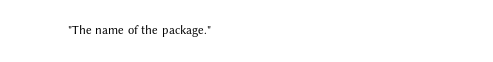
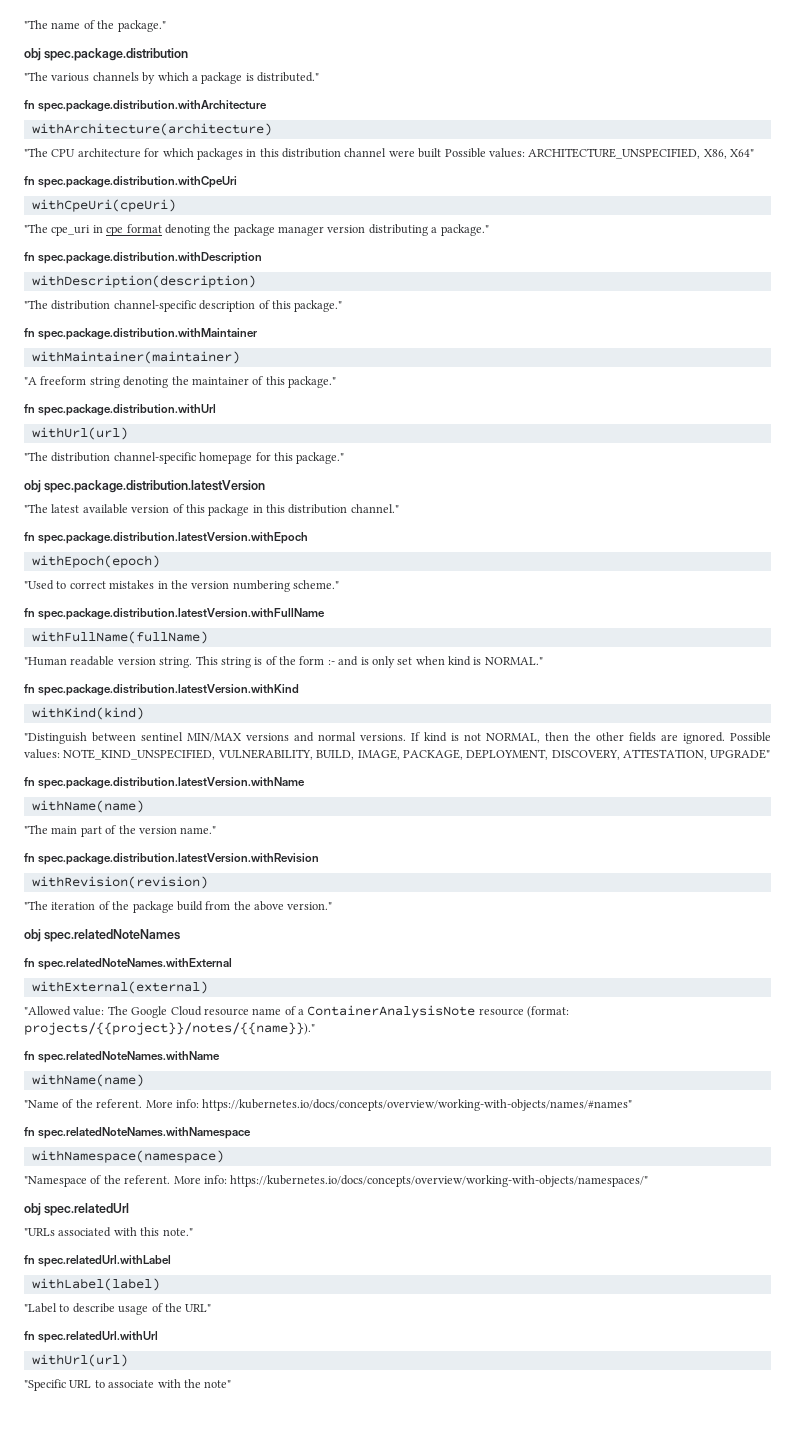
(211, 31) none -> [24,48,189,61] [24,72,319,84] [24,100,268,112] [31,123,272,136] [24,148,754,160] [24,176,238,188] [31,199,176,212] [24,224,489,236] [24,252,263,264] [31,275,256,288] [24,300,343,312] [24,328,258,340] [31,351,240,364] [24,376,336,388] [24,404,217,416] [31,427,128,440] [24,452,345,464] [24,480,266,493] [24,504,399,516] [24,532,309,544] [31,555,160,568] [24,580,339,592] [24,608,326,620] [31,631,208,644] [24,656,543,668] [24,684,300,696] [31,707,144,720] [24,732,771,744] [24,749,771,760] [24,777,306,789] [31,800,144,813] [24,825,217,837] [24,853,320,865] [31,876,208,889] [24,901,333,913] [24,929,181,942] [24,958,233,970] [31,981,208,994] [24,1005,570,1018] [24,1022,315,1035] [24,1051,221,1063] [31,1074,144,1087] [24,1099,633,1111] [24,1127,252,1139] [31,1150,224,1163] [24,1175,649,1187] [24,1203,130,1216] [24,1227,193,1237] [24,1255,172,1267] [31,1278,160,1291] [24,1303,212,1315] [24,1331,159,1343] [31,1354,128,1367] [24,1379,232,1391] // obj spec.package.distribution // "The various channels by which a package is distributed." // fn spec.package.distribution.withArchitecture // withArchitecture(architecture) // "The CPU architecture for which packages in this distribution channel were built Possible values: ARCHITECTURE_UNSPECIFIED, X86, X64" // fn spec.package.distribution.withCpeUri // withCpeUri(cpeUri) // "The cpe_uri in cpe format denoting the package manager version distributing a package." // fn spec.package.distribution.withDescription // withDescription(description) // "The distribution channel-specific description of this package." // fn spec.package.distribution.withMaintainer // withMaintainer(maintainer) // "A freeform string denoting the maintainer of this package." // fn spec.package.distribution.withUrl // withUrl(url) // "The distribution channel-specific homepage for this package." // obj spec.package.distribution.latestVersion // "The latest available version of this package in this distribution channel." // fn spec.package.distribution.latestVersion.withEpoch // withEpoch(epoch) // "Used to correct mistakes in the version numbering scheme." // fn spec.package.distribution.latestVersion.withFullName // withFullName(fullName) // "Human readable version string. This string is of the form :- and is only set when kind is NORMAL." // fn spec.package.distribution.latestVersion.withKind // withKind(kind) // "Distinguish between sentinel MIN/MAX versions and normal versions. If kind is not NORMAL, then the other fields are ignored. Possible values: NOTE_KIND_UNSPECIFIED, VULNERABILITY, BUILD, IMAGE, PACKAGE, DEPLOYMENT, DISCOVERY, ATTESTATION, UPGRADE" // fn spec.package.distribution.latestVersion.withName // withName(name) // "The main part of the version name." // fn spec.package.distribution.latestVersion.withRevision // withRevision(revision) // "The iteration of the package build from the above version." // obj spec.relatedNoteNames // fn spec.relatedNoteNames.withExternal // withExternal(external) // "Allowed value: The Google Cloud resource name of a ContainerAnalysisNote resource (format: projects/{{project}}/notes/{{name}})." // fn spec.relatedNoteNames.withName // withName(name) // "Name of the referent. More info: https://kubernetes.io/docs/concepts/overview/working-with-objects/names/#names" // fn spec.relatedNoteNames.withNamespace // withNamespace(namespace) // "Namespace of the referent. More info: https://kubernetes.io/docs/concepts/overview/working-with-objects/namespaces/" // obj spec.relatedUrl // "URLs associated with this note." // fn spec.relatedUrl.withLabel // withLabel(label) // "Label to describe usage of the URL" // fn spec.relatedUrl.withUrl // withUrl(url) // "Specific URL to associate with the note"

